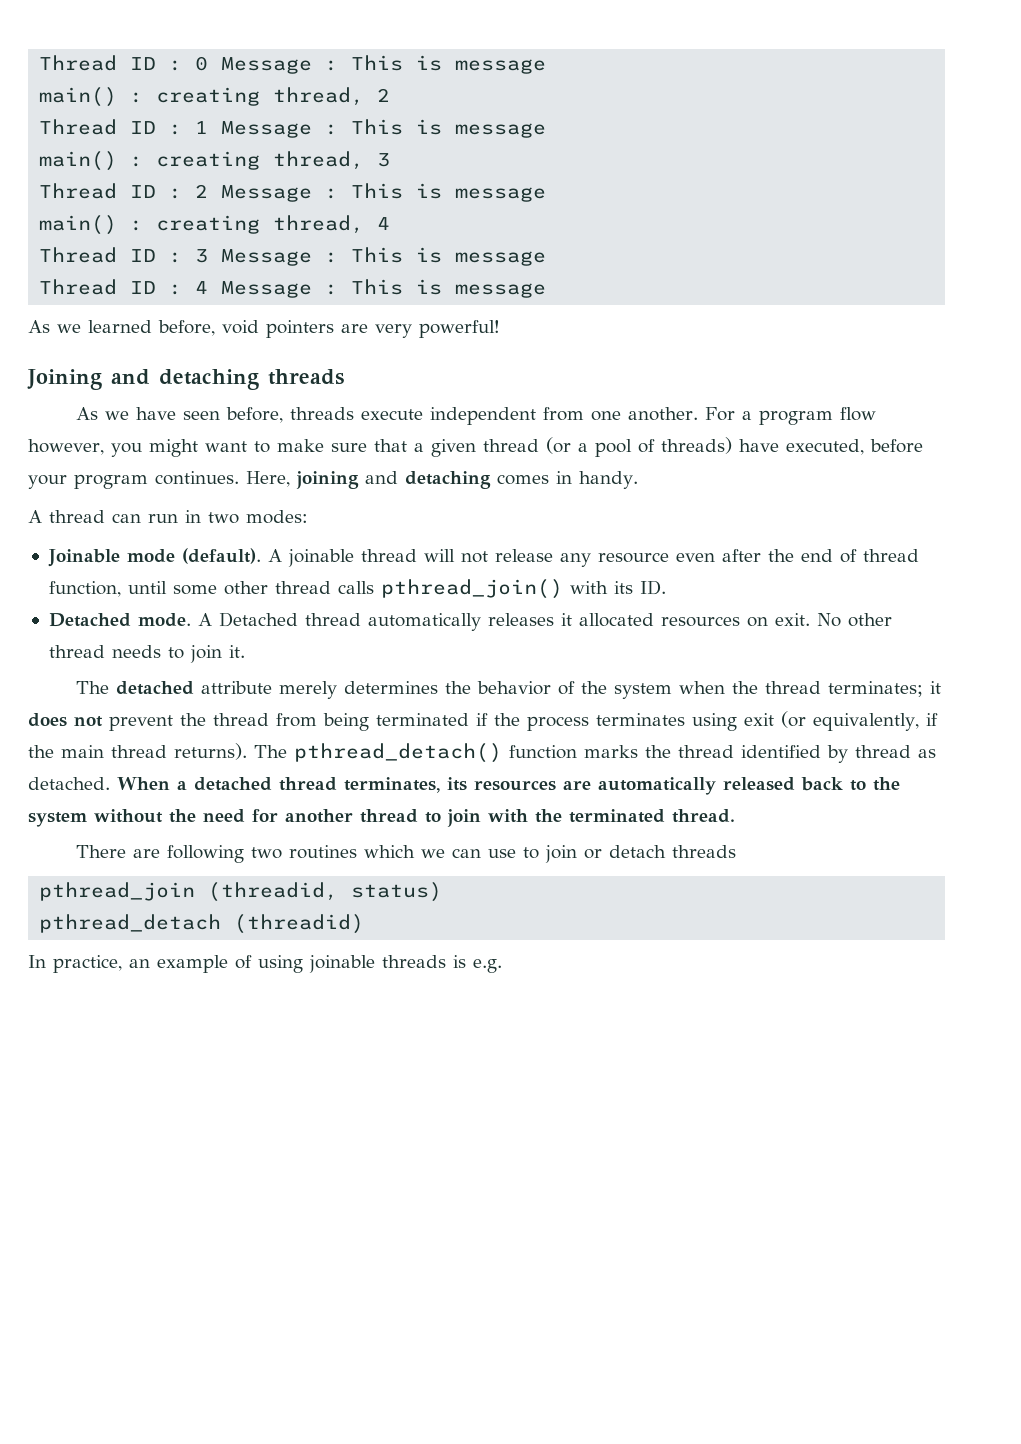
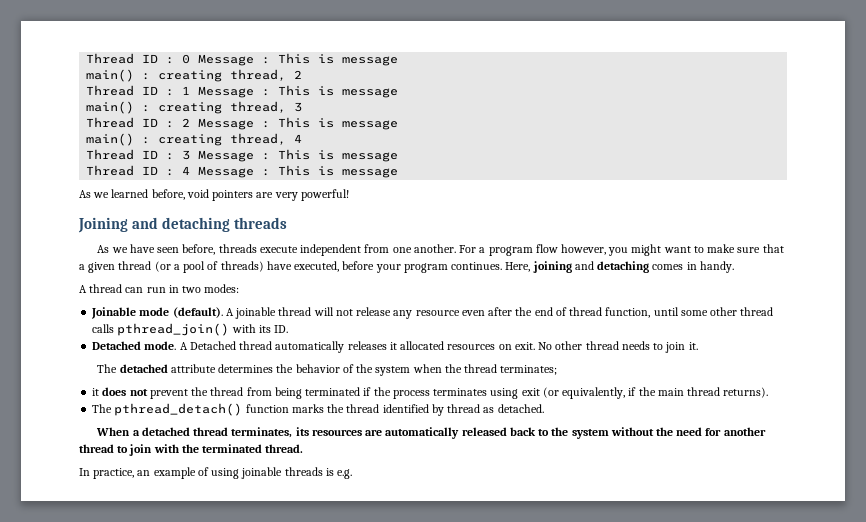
[278,681,337,699] merely -> (216, 368) none
(923, 689) none -> (558, 370) //
(247, 751) none -> (769, 392) //
(110, 783) none -> (544, 408) //
[75,845,736,863] [39,882,443,902] [39,914,365,934] // There are following two routines which we can use to join or detach threads // pthread_join (threadid, status) // pthread_detach (threadid) -> (304, 448) none

